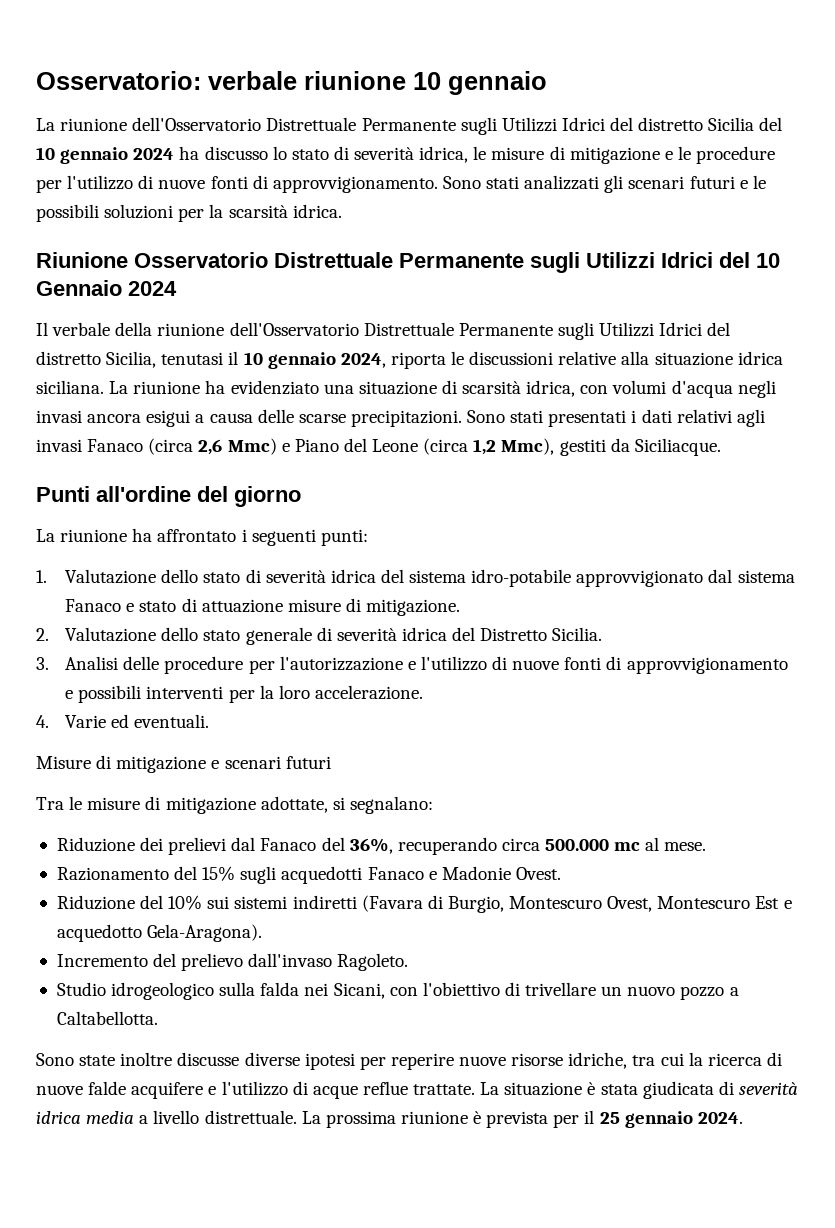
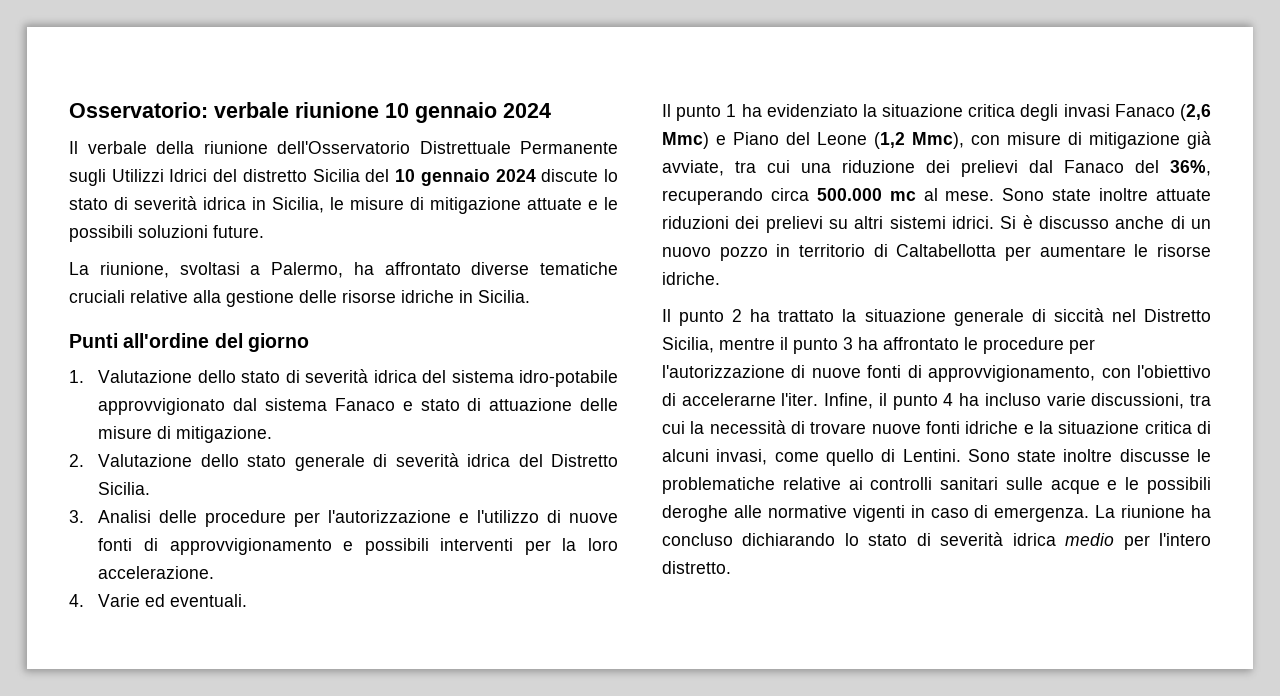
[36,118,55,131] // La -> [503,103,551,118] [69,141,194,154] 2024 // Il verbale della
[179,146,776,164] [36,175,766,193] [36,204,342,222] [36,252,780,273] [36,280,177,296] [36,322,731,340] [36,351,783,369] [36,380,776,398] [36,409,765,427] [36,438,721,456] [36,486,301,507] [36,528,368,546] ha discusso lo stato di severità idrica, le misure di mitigazione e le procedure per l'utilizzo di nuove fonti di approvvigionamento. Sono stati analizzati gli scenari futuri e le possibili soluzioni per la scarsità idrica. // Riunione Osservatorio Distrettuale Permanente sugli Utilizzi Idrici del 10 Gennaio 2024 // Il verbale della riunione dell'Osservatorio Distrettuale Permanente sugli Utilizzi Idrici del distretto Sicilia, tenutasi il 10 gennaio 2024, riporta le discussioni relative alla situazione idrica siciliana. La riunione ha evidenziato una situazione di scarsità idrica, con volumi d'acqua negli invasi ancora esigui a causa delle scarse precipitazioni. Sono stati presentati i dati relativi agli invasi Fanaco (circa 2,6 Mmc) e Piano del Leone (circa 1,2 Mmc), gestiti da Siciliacque. // Punti all'ordine del giorno // La riunione ha affrontato i seguenti punti: -> [541,169,619,182] [69,196,618,214] [69,225,264,242] [69,262,618,278] [69,290,530,307] [69,333,309,352] discute lo stato di severità idrica in Sicilia, le misure di mitigazione attuate e le possibili soluzioni future. // La riunione, svoltasi a Palermo, ha affrontato diverse tematiche cruciali relative alla gestione delle risorse idriche in Sicilia. // Punti all'ordine del giorno
(283, 606) none -> [579,398,618,411] delle
[36,755,331,773] [36,796,433,814] [56,837,135,852] Misure di mitigazione e scenari futuri // Tra le misure di mitigazione adottate, si segnalano: // Riduzione -> [662,104,1211,121] [662,131,1211,149] [662,160,915,176] Il punto 1 ha evidenziato la situazione critica degli invasi Fanaco (2,6 Mmc) e Piano del Leone (1,2 Mmc), con misure di mitigazione già avviate, tra cui una riduzione
[56,866,561,884] [56,895,792,913] [56,924,263,942] [56,953,409,971] [56,982,739,1000] [56,1011,158,1025] [36,1052,782,1070] [36,1081,798,1099] [36,1110,743,1128] // Razionamento del 15% sugli acquedotti Fanaco e Madonie Ovest. // Riduzione del 10% sui sistemi indiretti (Favara di Burgio, Montescuro Ovest, Montescuro Est e acquedotto Gela-Aragona). // Incremento del prelievo dall'invaso Ragoleto. // Studio idrogeologico sulla falda nei Sicani, con l'obiettivo di trivellare un nuovo pozzo a Caltabellotta. // Sono state inoltre discusse diverse ipotesi per reperire nuove risorse idriche, tra cui la ricerca di nuove falde acquifere e l'utilizzo di acque reflue trattate. La situazione è stata giudicata di severità idrica media a livello distrettuale. La prossima riunione è prevista per il 25 gennaio 2024. -> [1002,188,1211,201] [662,215,1211,233] [662,244,1211,261] [662,272,720,285] [662,308,1211,326] [662,337,1095,354] [662,365,1211,382] [662,393,1211,410] [662,420,1211,434] [662,449,1211,466] [662,477,1211,494] [662,505,1211,522] [662,532,1211,550] [662,561,731,574] Sono state inoltre attuate riduzioni dei prelievi su altri sistemi idrici. Si è discusso anche di un nuovo pozzo in territorio di Caltabellotta per aumentare le risorse idriche. // Il punto 2 ha trattato la situazione generale di siccità nel Distretto Sicilia, mentre il punto 3 ha affrontato le procedure per l'autorizzazione di nuove fonti di approvvigionamento, con l'obiettivo di accelerarne l'iter. Infine, il punto 4 ha incluso varie discussioni, tra cui la necessità di trovare nuove fonti idriche e la situazione critica di alcuni invasi, come quello di Lentini. Sono state inoltre discusse le problematiche relative ai controlli sanitari sulle acque e le possibili deroghe alle normative vigenti in caso di emergenza. La riunione ha concluso dichiarando lo stato di severità idrica medio per l'intero distretto.

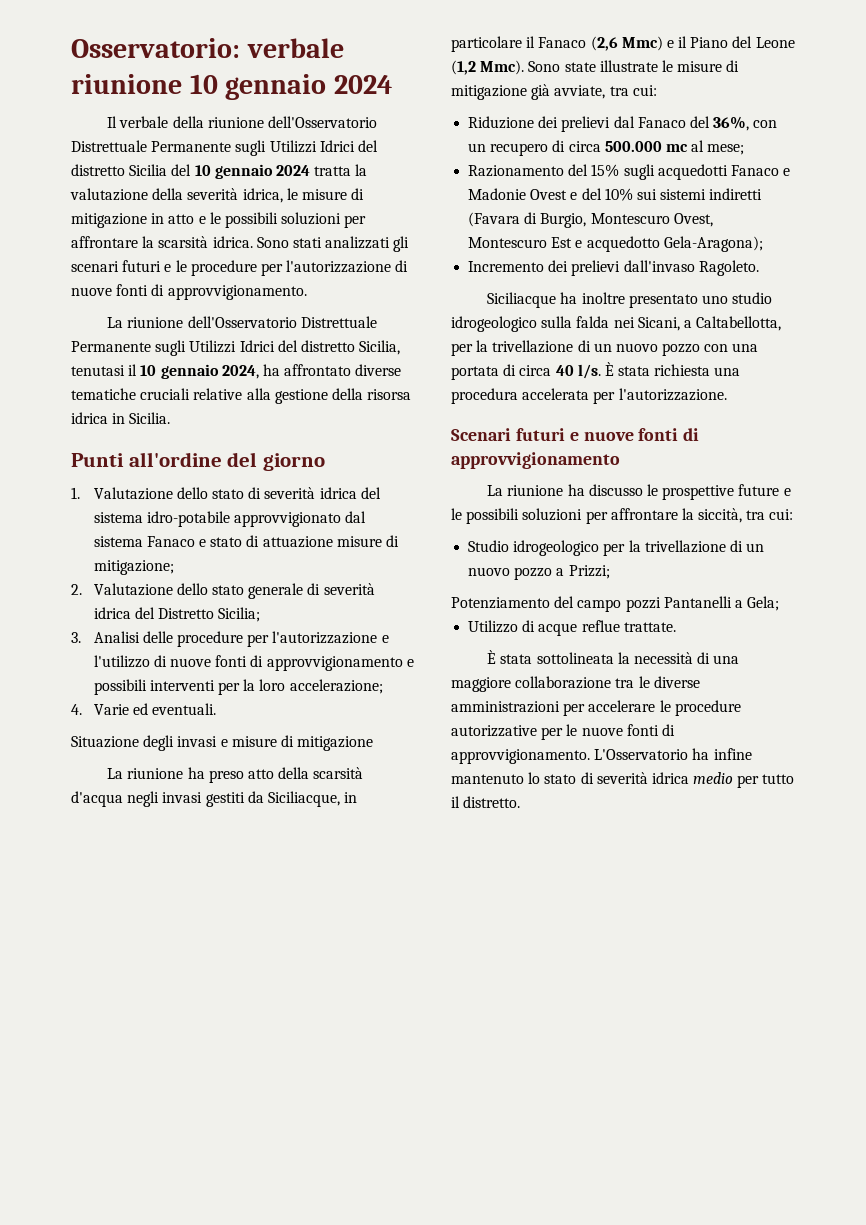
[541,169,619,182] [69,196,618,214] [69,225,264,242] [69,262,343,278] discute lo stato di severità idrica in Sicilia, le misure di mitigazione attuate e le possibili soluzioni future. // La riunione, svoltasi a Palermo, -> [314,164,368,176] [70,188,365,203] [71,212,367,228] [71,236,410,252] [71,260,409,276] [71,284,307,300] [107,316,377,328] [71,340,401,356] [71,364,259,379] tratta la valutazione della severità idrica, le misure di mitigazione in atto e le possibili soluzioni per affrontare la scarsità idrica. Sono stati analizzati gli scenari futuri e le procedure per l'autorizzazione di nuove fonti di approvvigionamento. // La riunione dell'Osservatorio Distrettuale Permanente sugli Utilizzi Idrici del distretto Sicilia, tenutasi il 10 gennaio 2024,
[299,290,454,303] delle risorse idriche -> [331,388,412,400] [71,412,108,424] della risorsa idrica
[579,398,618,411] [98,426,273,443] delle misure di mitigazione. -> [336,535,399,547] [93,560,174,575] misure di mitigazione;
[98,482,151,495] Sicilia. -> [218,607,261,622] Sicilia;
[98,566,215,579] accelerazione. -> [289,679,383,694] accelerazione;
[662,104,1110,121] Il punto 1 ha evidenziato la situazione critica degli invasi -> [71,735,374,751] [107,767,364,783] [71,791,358,807] [451,36,536,52] Situazione degli invasi e misure di mitigazione // La riunione ha preso atto della scarsità d'acqua negli invasi gestiti da Siciliacque, in particolare il
(726, 140) none -> [678,36,688,48] il
[912,132,1000,149] Mmc), con -> [480,60,673,75] Mmc). Sono state illustrate le
[767,160,915,173] cui una riduzione -> [632,85,657,96] [468,116,535,129] cui: // Riduzione
[662,188,1211,205] [662,215,1211,233] [662,244,1211,261] [662,272,720,285] [662,308,1211,326] [662,337,1095,354] [662,365,1211,382] [662,393,1211,410] [662,420,1211,434] [662,449,1211,466] [662,477,1211,494] [662,505,1211,522] [662,533,836,546] recuperando circa 500.000 mc al mese. Sono state inoltre attuate riduzioni dei prelievi su altri sistemi idrici. Si è discusso anche di un nuovo pozzo in territorio di Caltabellotta per aumentare le risorse idriche. // Il punto 2 ha trattato la situazione generale di siccità nel Distretto Sicilia, mentre il punto 3 ha affrontato le procedure per l'autorizzazione di nuove fonti di approvvigionamento, con l'obiettivo di accelerarne l'iter. Infine, il punto 4 ha incluso varie discussioni, tra cui la necessità di trovare nuove fonti idriche e la situazione critica di alcuni invasi, come quello di Lentini. Sono state inoltre discusse le problematiche relative ai controlli sanitari sulle acque e le possibili deroghe alle normative vigenti in caso di emergenza. La riunione ha concluso dichiarando -> [753,120,778,128] [468,140,745,156] [468,164,791,180] [468,188,763,201] [468,212,713,228] [468,236,763,252] [468,260,759,276] [487,292,773,308] [451,316,782,332] [451,340,759,356] [451,362,741,380] [451,388,727,404] [451,428,700,441] [451,452,620,469] [487,484,791,500] [451,508,794,524] [468,540,765,556] [468,565,610,580] [451,596,780,612] [468,620,676,636] [487,650,740,664] [451,676,700,692] [451,700,741,716] [451,724,675,740] [451,748,752,764] [451,774,524,784] con un recupero di circa 500.000 mc al mese; // Razionamento del 15% sugli acquedotti Fanaco e Madonie Ovest e del 10% sui sistemi indiretti (Favara di Burgio, Montescuro Ovest, Montescuro Est e acquedotto Gela-Aragona); // Incremento dei prelievi dall'invaso Ragoleto. // Siciliacque ha inoltre presentato uno studio idrogeologico sulla falda nei Sicani, a Caltabellotta, per la trivellazione di un nuovo pozzo con una portata di circa 40 l/s. È stata richiesta una procedura accelerata per l'autorizzazione. // Scenari futuri e nuove fonti di approvvigionamento // La riunione ha discusso le prospettive future e le possibili soluzioni per affrontare la siccità, tra cui: // Studio idrogeologico per la trivellazione di un nuovo pozzo a Prizzi; // Potenziamento del campo pozzi Pantanelli a Gela; // Utilizzo di acque reflue trattate. // È stata sottolineata la necessità di una maggiore collaborazione tra le diverse amministrazioni per accelerare le procedure autorizzative per le nuove fonti di approvvigionamento. L'Osservatorio ha infine mantenuto
[1159,533,1211,546] l'intero -> [762,774,795,784] [451,796,460,808] tutto il

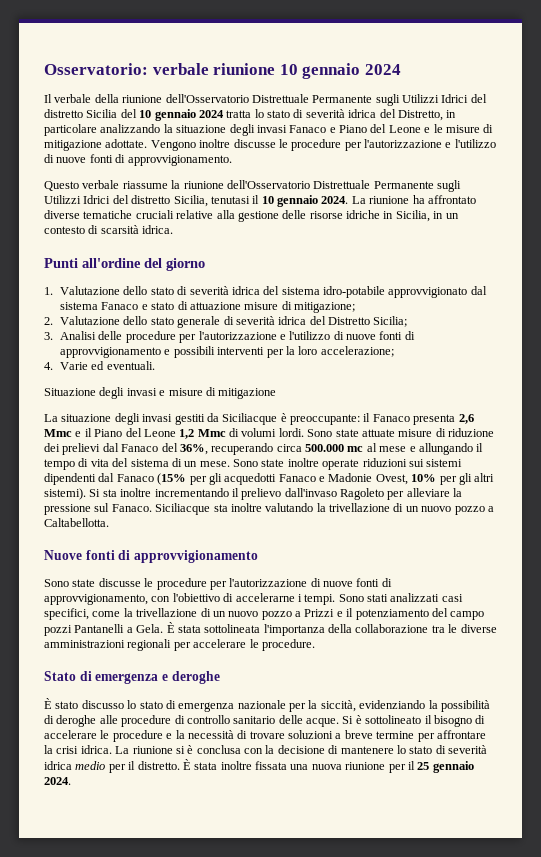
[355,164,368,176] [70,188,365,203] [71,212,367,228] [71,236,410,252] [71,260,392,276] la valutazione della severità idrica, le misure di mitigazione in atto e le possibili soluzioni per affrontare la scarsità idrica. Sono stati analizzati gli scenari futuri e le procedure per l'autorizzazione -> [254,109,457,121] [44,124,494,136] [44,139,496,151] lo stato di severità idrica del Distretto, in particolare analizzando la situazione degli invasi Fanaco e Piano del Leone e le misure di mitigazione adottate. Vengono inoltre discusse le procedure per l'autorizzazione e l'utilizzo
[107,317,124,328] La -> [44,180,181,191] Questo verbale riassume la
[221,365,259,379] 2024, -> [321,196,410,204] 2024. La riunione
[331,388,412,400] [71,412,171,424] della risorsa idrica in Sicilia. -> [282,210,459,222] [44,225,174,234] delle risorse idriche in Sicilia, in un contesto di scarsità idrica.
[127,767,364,783] [71,791,358,807] [451,36,663,52] riunione ha preso atto della scarsità d'acqua negli invasi gestiti da Siciliacque, in particolare il Fanaco (2,6 Mmc) -> [61,413,474,425] [44,429,72,437] situazione degli invasi gestiti da Siciliacque è preoccupante: il Fanaco presenta 2,6 Mmc
[451,60,740,75] [451,84,657,100] [468,116,535,129] (1,2 Mmc). Sono state illustrate le misure di mitigazione già avviate, tra cui: // Riduzione -> [179,428,494,439] 1,2 Mmc di volumi lordi. Sono state attuate misure di riduzione
[753,120,778,128] [468,140,745,156] [468,164,791,180] [468,188,763,201] [468,212,713,228] [468,236,763,252] [468,260,759,276] [487,292,773,308] [451,316,782,332] [451,340,759,356] [451,362,741,380] [451,388,727,404] [451,428,700,441] [451,452,620,469] [487,484,791,500] [451,508,794,524] [468,540,765,556] [468,565,610,580] [451,597,550,609] con un recupero di circa 500.000 mc al mese; // Razionamento del 15% sugli acquedotti Fanaco e Madonie Ovest e del 10% sui sistemi indiretti (Favara di Burgio, Montescuro Ovest, Montescuro Est e acquedotto Gela-Aragona); // Incremento dei prelievi dall'invaso Ragoleto. // Siciliacque ha inoltre presentato uno studio idrogeologico sulla falda nei Sicani, a Caltabellotta, per la trivellazione di un nuovo pozzo con una portata di circa 40 l/s. È stata richiesta una procedura accelerata per l'autorizzazione. // Scenari futuri e nuove fonti di approvvigionamento // La riunione ha discusso le prospettive future e le possibili soluzioni per affrontare la siccità, tra cui: // Studio idrogeologico per la trivellazione di un nuovo pozzo a Prizzi; // Potenziamento -> [211,443,484,455] [44,458,463,470] [44,473,495,485] [44,488,463,500] [44,503,494,515] [44,518,109,527] [44,550,258,563] [44,578,392,590] [44,593,463,605] [44,608,429,620] recuperando circa 500.000 mc al mese e allungando il tempo di vita del sistema di un mese. Sono state inoltre operate riduzioni sui sistemi dipendenti dal Fanaco (15% per gli acquedotti Fanaco e Madonie Ovest, 10% per gli altri sistemi). Si sta inoltre incrementando il prelievo dall'invaso Ragoleto per alleviare la pressione sul Fanaco. Siciliacque sta inoltre valutando la trivellazione di un nuovo pozzo a Caltabellotta. // Nuove fonti di approvvigionamento // Sono state discusse le procedure per l'autorizzazione di nuove fonti di approvvigionamento, con l'obiettivo di accelerarne i tempi. Sono stati analizzati casi specifici, come la trivellazione di un nuovo pozzo a Prizzi e il potenziamento
[747,596,780,611] [468,620,676,636] [487,650,740,664] [451,677,511,692] Gela; // Utilizzo di acque reflue trattate. // È stata sottolineata la necessità di una maggiore -> [136,622,352,636] Gela. È stata sottolineata l'importanza della
(560, 707) none -> [127,639,172,651] regionali
[674,700,741,716] [451,724,675,740] [451,748,752,764] [451,774,524,784] procedure autorizzative per le nuove fonti di approvvigionamento. L'Osservatorio ha infine mantenuto -> [261,639,315,651] [44,671,220,684] [44,698,490,712] [44,715,486,727] [44,730,486,742] [44,745,394,754] procedure. // Stato di emergenza e deroghe // È stato discusso lo stato di emergenza nazionale per la siccità, evidenziando la possibilità di deroghe alle procedure di controllo sanitario delle acque. Si è sottolineato il bisogno di accelerare le procedure e la necessità di trovare soluzioni a breve termine per affrontare la crisi idrica. La riunione si è conclusa con la decisione di mantenere
[762,774,795,784] tutto -> (126, 768) none
(521, 802) none -> [182,759,474,773] [44,777,71,785] È stata inoltre fissata una nuova riunione per il 25 gennaio 2024.

